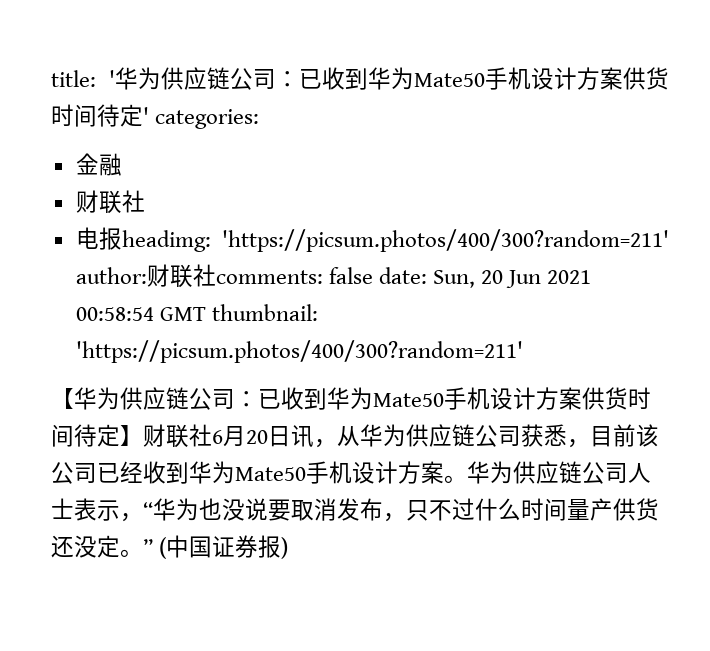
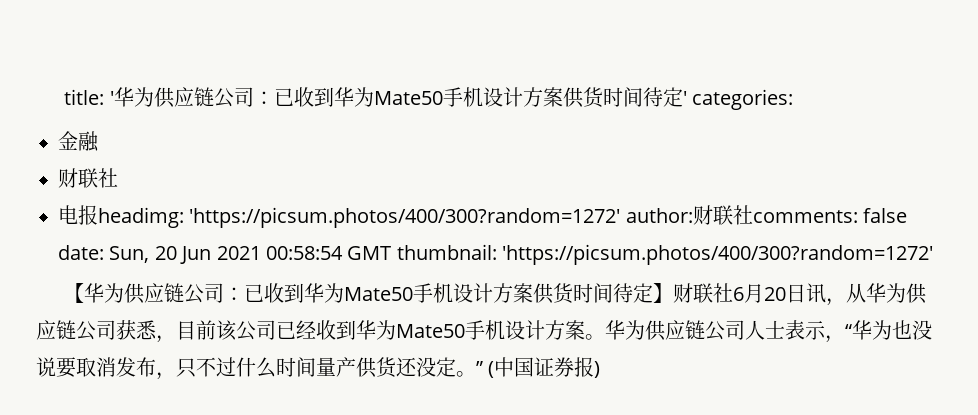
[221,229,669,252] 'https://picsum.photos/400/300?random=211' -> [189,207,621,228] 'https://picsum.photos/400/300?random=1272'
[75,340,523,363] 'https://picsum.photos/400/300?random=211' -> [502,244,934,265] 'https://picsum.photos/400/300?random=1272'

